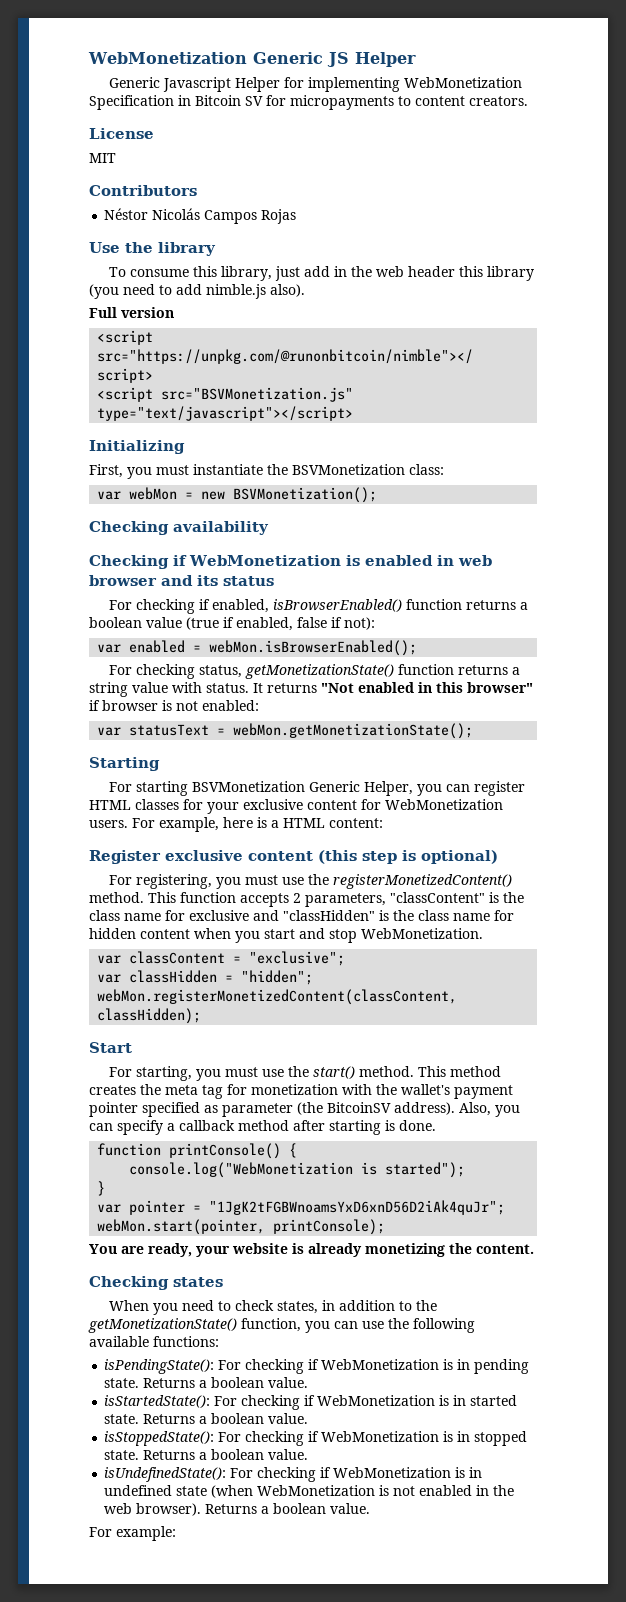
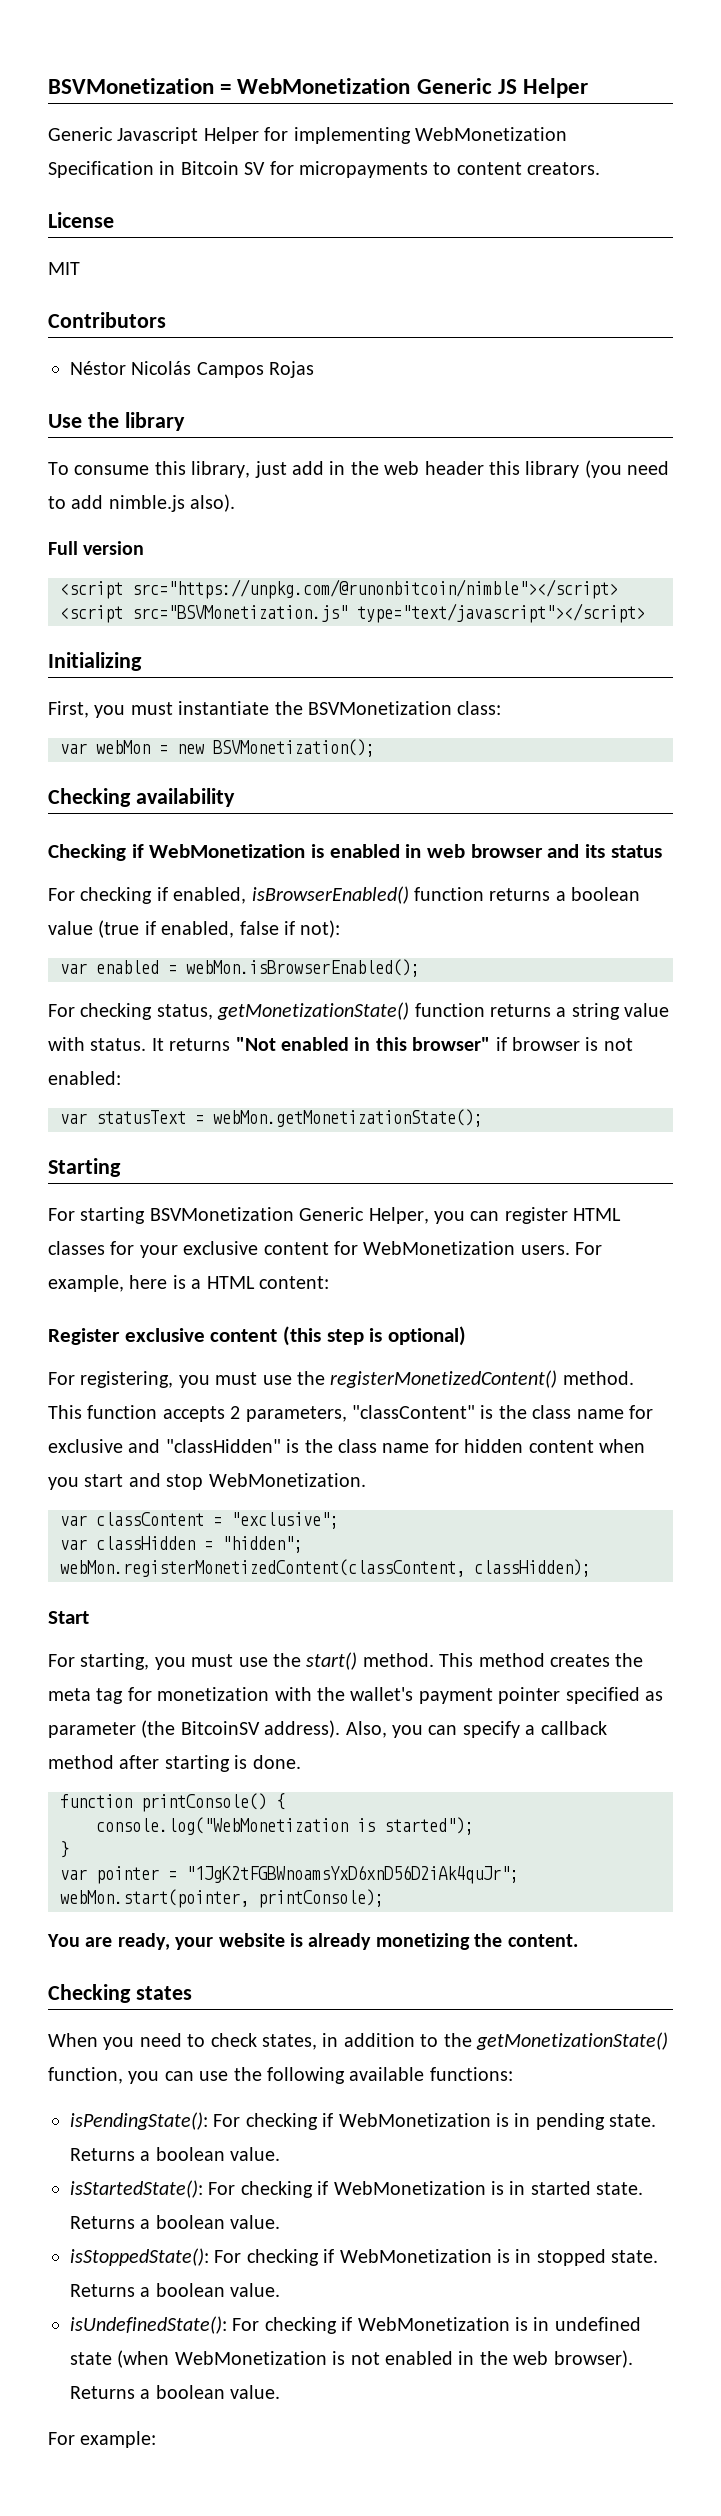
(88, 58) none -> [48,78,232,94] BSVMonetization =

